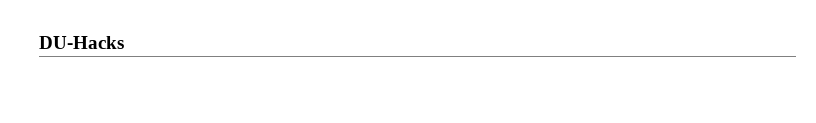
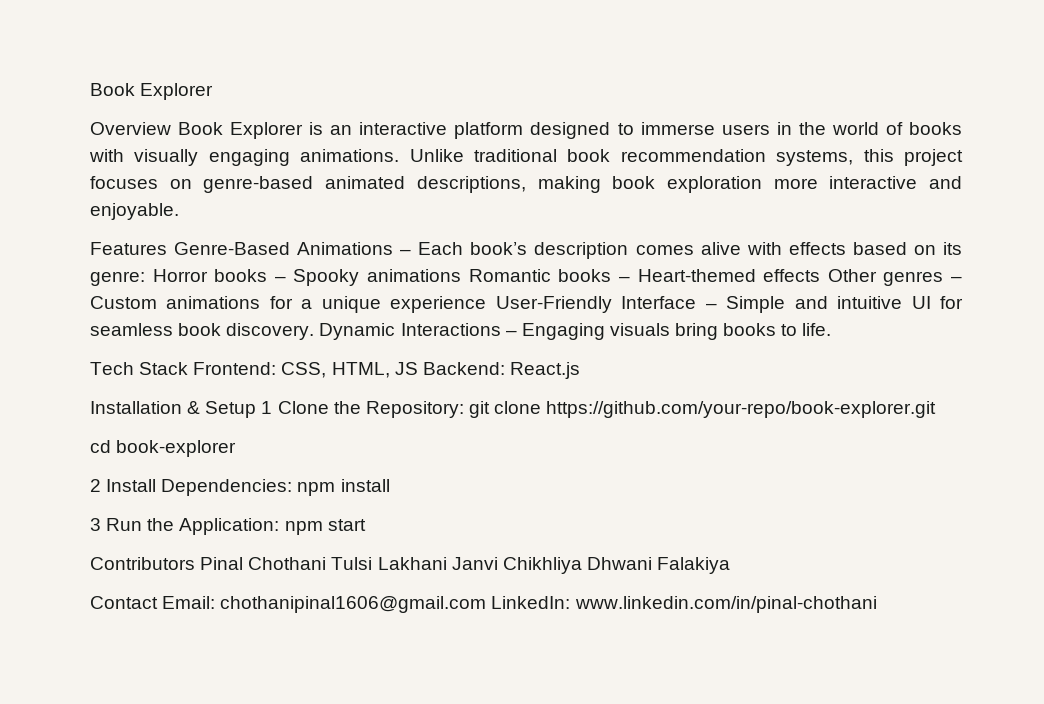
[39,36,124,49] DU-Hacks -> [90,83,214,100] [90,122,963,139] [89,149,963,166] [90,176,963,193] [90,203,179,220] [90,242,963,259] [90,269,962,286] [90,296,963,313] [90,323,832,340] [90,362,580,379] [90,401,937,418] [90,440,237,457] [90,479,390,496] [90,518,366,535] [90,557,731,574] [90,596,877,613] Book Explorer // Overview Book Explorer is an interactive platform designed to immerse users in the world of books with visually engaging animations. Unlike traditional book recommendation systems, this project focuses on genre-based animated descriptions, making book exploration more interactive and enjoyable. // Features Genre-Based Animations – Each book’s description comes alive with effects based on its genre: Horror books – Spooky animations Romantic books – Heart-themed effects Other genres – Custom animations for a unique experience User-Friendly Interface – Simple and intuitive UI for seamless book discovery. Dynamic Interactions – Engaging visuals bring books to life. // Tech Stack Frontend: CSS, HTML, JS Backend: React.js // Installation & Setup 1 Clone the Repository: git clone https://github.com/your-repo/book-explorer.git // cd book-explorer // 2 Install Dependencies: npm install // 3 Run the Application: npm start // Contributors Pinal Chothani Tulsi Lakhani Janvi Chikhliya Dhwani Falakiya // Contact Email: chothanipinal1606@gmail.com LinkedIn: www.linkedin.com/in/pinal-chothani

